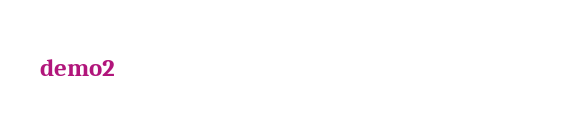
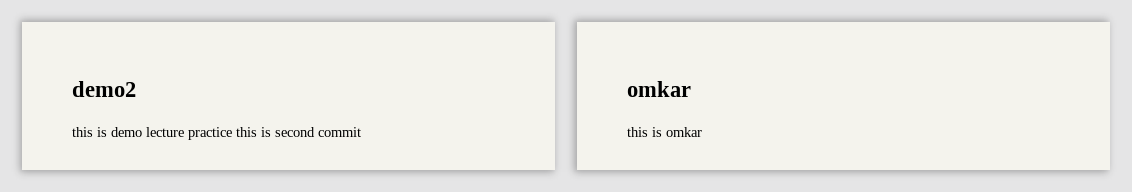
(115, 67) none -> [72,127,361,140] [627,81,691,97] [627,127,702,137] // this is demo lecture practice this is second commit // omkar // this is omkar

